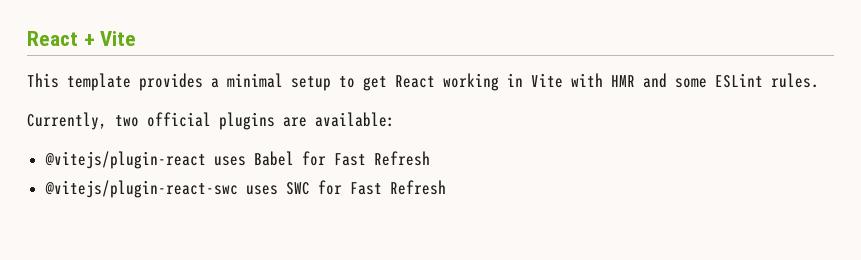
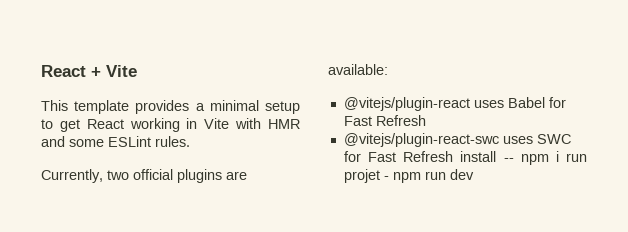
(446, 187) none -> [460,151,587,165] [343,169,474,183] install -- npm i run projet - npm run dev

